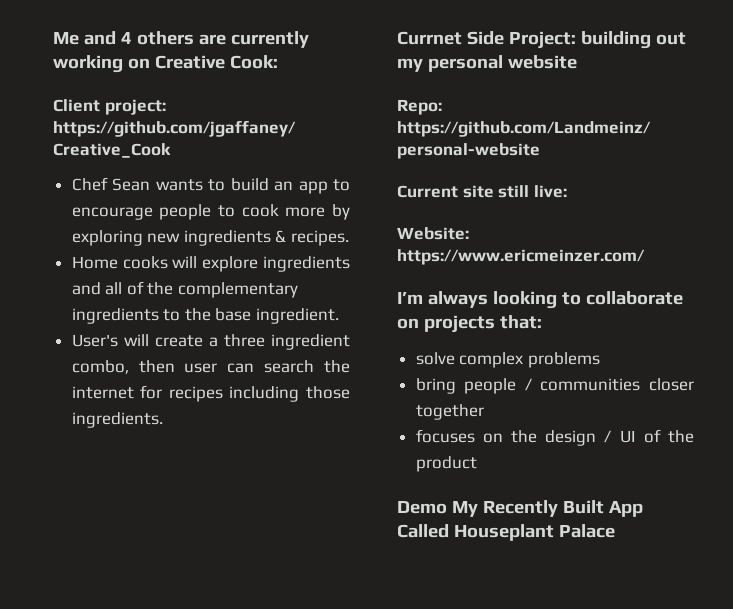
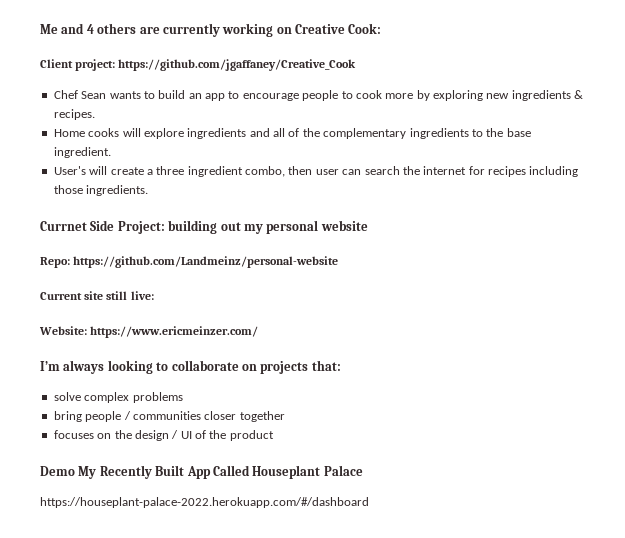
(615, 531) none -> [40,497,369,508] // https://houseplant-palace-2022.herokuapp.com/#/dashboard

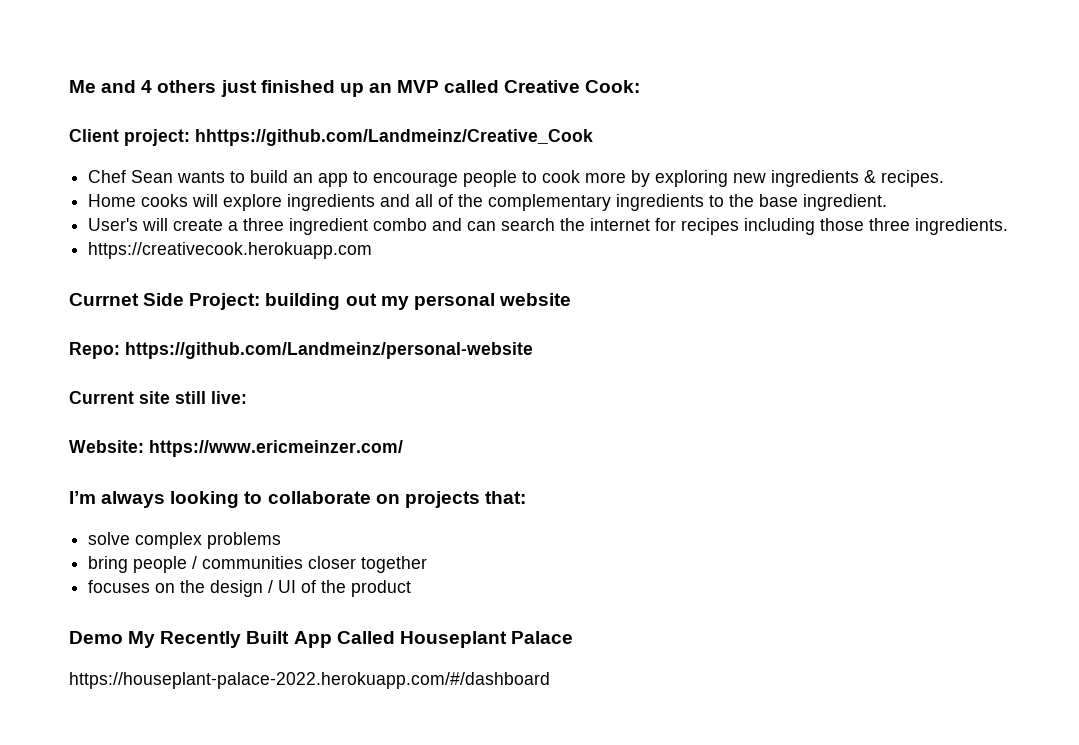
[139,23,292,37] are currently working on -> [220,80,500,97] just finished up an MVP called
[118,59,357,71] https://github.com/jgaffaney/Creative_Cook -> [195,129,593,146] hhttps://github.com/Landmeinz/Creative_Cook
[245,166,339,177] combo, then user -> [373,218,463,231] combo and
(83, 189) none -> [869,218,911,231] three
(149, 190) none -> [88,242,373,259] // https://creativecook.herokuapp.com

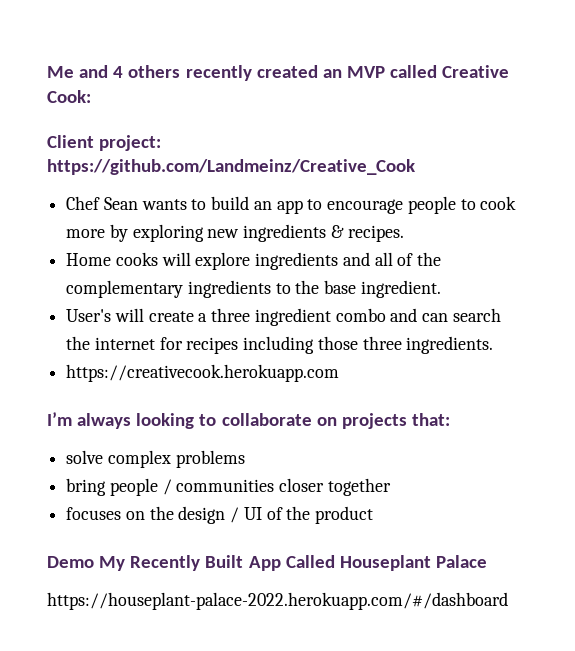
[220,80,364,97] just finished up -> [185,65,318,81] recently created
[195,129,593,146] hhttps://github.com/Landmeinz/Creative_Cook -> [47,159,415,175] https://github.com/Landmeinz/Creative_Cook
[69,293,571,310] [69,342,533,359] [69,391,247,404] [69,440,403,457] // Currnet Side Project: building out my personal website // Repo: https://github.com/Landmeinz/personal-website // Current site still live: // Website: https://www.ericmeinzer.com/ -> (340, 373) none

